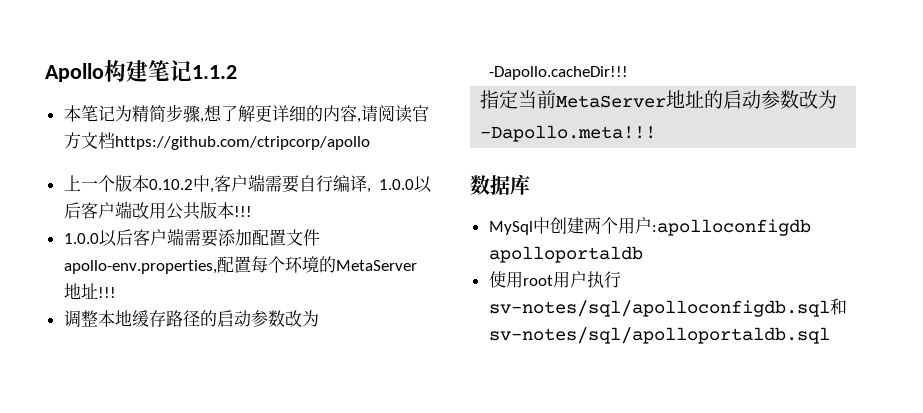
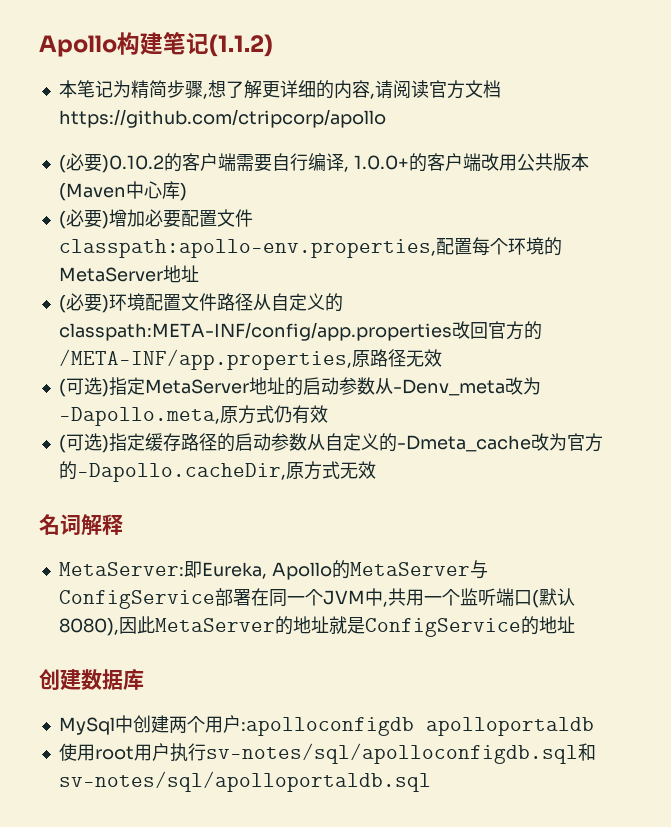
[192,65,237,79] 1.1.2 -> [209,34,273,57] (1.1.2)
[63,175,214,193] 上一个版本0.10.2中, -> [58,153,182,173] (必要)0.10.2的
[378,176,432,193] [63,202,81,219] 1.0.0以后 -> [353,153,427,172] 1.0.0+的
[233,206,252,217] [63,228,320,247] [63,260,217,274] !!! // 1.0.0以后客户端需要添加配置文件apollo-env.properties, -> [58,181,187,201] [58,209,253,229] [58,239,436,258] (Maven中心库) // (必要)增加必要配置文件classpath:apollo-env.properties,
[97,287,116,298] [63,310,132,328] !!! // 调整本地 -> [58,293,343,313] [58,321,542,341] [58,349,442,370] [58,377,541,397] [58,405,328,426] [58,433,145,453] // (必要)环境配置文件路径从自定义的classpath:META-INF/config/app.properties改回官方的/META-INF/app.properties,原路径无效 // (可选)指定MetaServer地址的启动参数从-Denv_meta改为-Dapollo.meta,原方式仍有效 // (可选)指定
[284,310,319,327] [488,66,628,80] [480,90,838,109] [480,125,657,142] 改为-Dapollo.cacheDir!!! // 指定当前MetaServer地址的启动参数改为-Dapollo.meta!!! // -> [306,433,603,452] [58,461,376,482] [39,514,123,536] [58,560,488,580] [58,588,575,609] [58,616,575,637] [39,669,81,690] 从自定义的-Dmeta_cache改为官方的-Dapollo.cacheDir,原方式无效 // 名词解释 // MetaServer:即Eureka, Apollo的MetaServer与ConfigService部署在同一个JVM中,共用一个监听端口(默认8080),因此MetaServer的地址就是ConfigService的地址 // 创建

